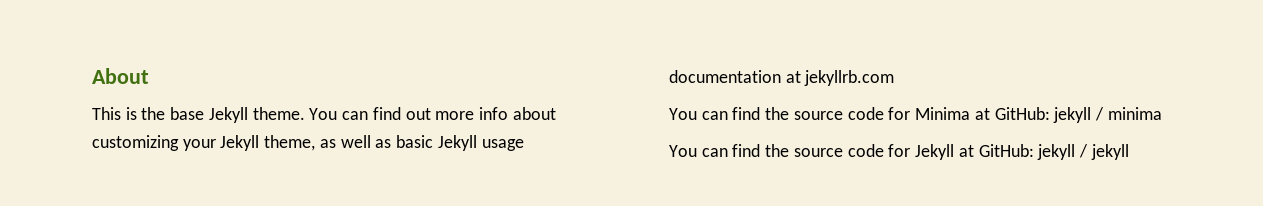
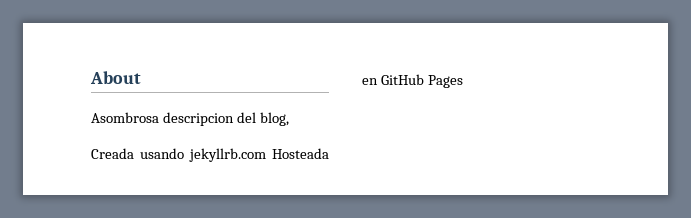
[92,107,556,123] [92,135,524,151] [669,70,895,86] [669,107,1162,123] [669,144,1129,160] This is the base Jekyll theme. You can find out more info about customizing your Jekyll theme, as well as basic Jekyll usage documentation at jekyllrb.com // You can find the source code for Minima at GitHub: jekyll / minima // You can find the source code for Jekyll at GitHub: jekyll / jekyll -> [91,112,289,126] [91,148,329,162] [362,74,463,88] Asombrosa descripcion del blog, // Creada usando jekyllrb.com Hosteada en GitHub Pages

